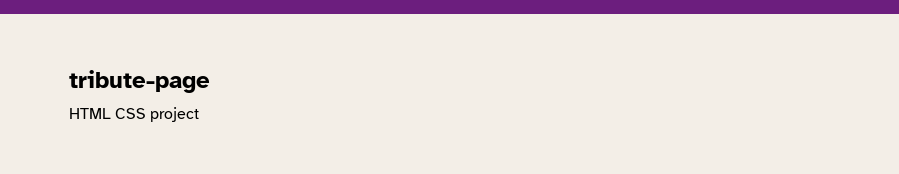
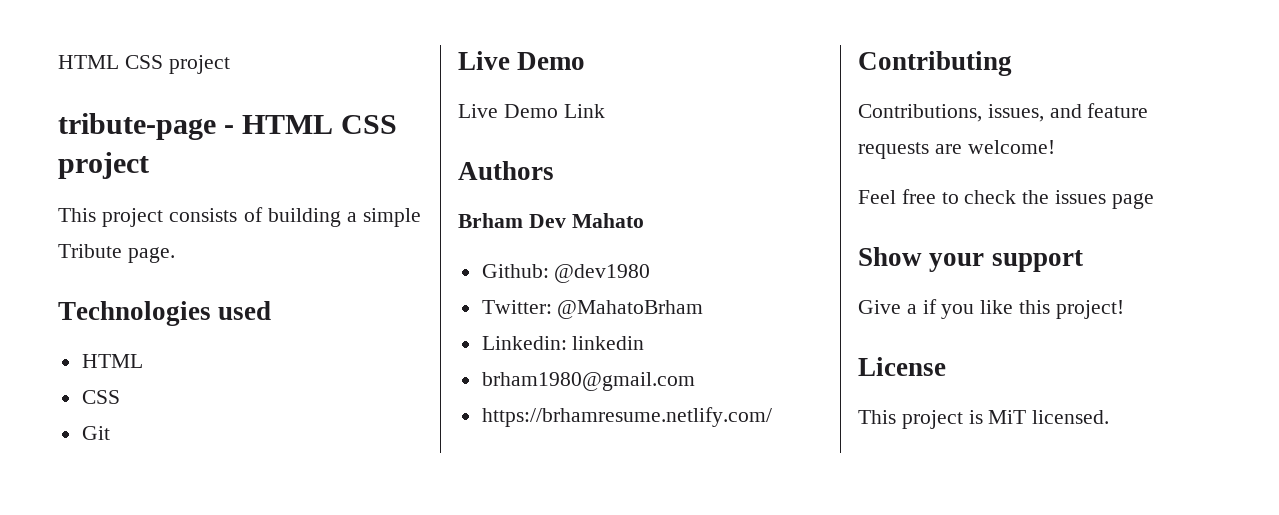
[69,70,210,93] [69,107,200,122] tribute-page // HTML CSS project -> [58,55,230,74] [58,113,398,140] [58,152,149,179] [58,207,421,227] [58,244,175,263] [58,301,272,326] [81,354,143,368] [81,390,120,404] [81,426,110,440] [458,51,586,70] [458,104,605,118] [458,161,554,180] [458,213,644,228] [481,264,651,283] [481,300,704,319] [481,336,645,350] [481,372,695,391] [481,407,772,427] [858,51,1012,76] [858,103,1149,122] [858,140,1055,159] [858,189,1154,209] [858,247,1083,272] [858,299,1124,319] [858,357,946,376] [858,410,1110,429] HTML CSS project // tribute-page - HTML CSS project // This project consists of building a simple Tribute page. // Technologies used // HTML // CSS // Git // Live Demo // Live Demo Link // Authors // Brham Dev Mahato // Github: @dev1980 // Twitter: @MahatoBrham // Linkedin: linkedin // brham1980@gmail.com // https://brhamresume.netlify.com/ // Contributing // Contributions, issues, and feature requests are welcome! // Feel free to check the issues page // Show your support // Give a if you like this project! // License // This project is MiT licensed.

